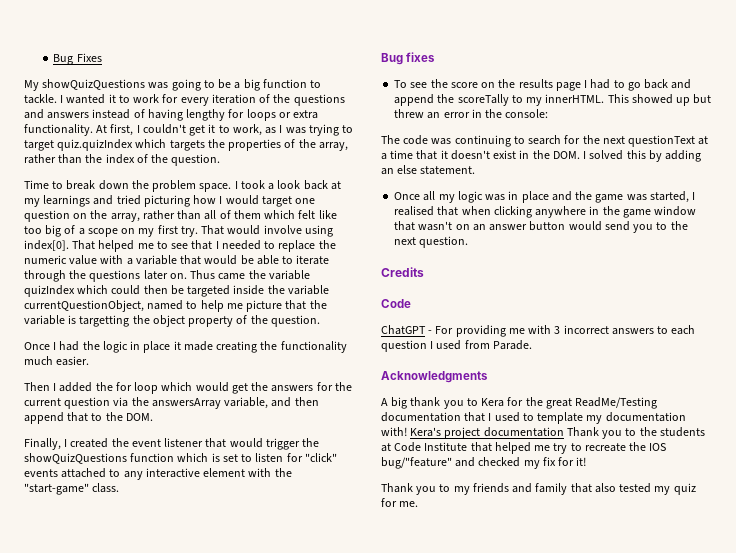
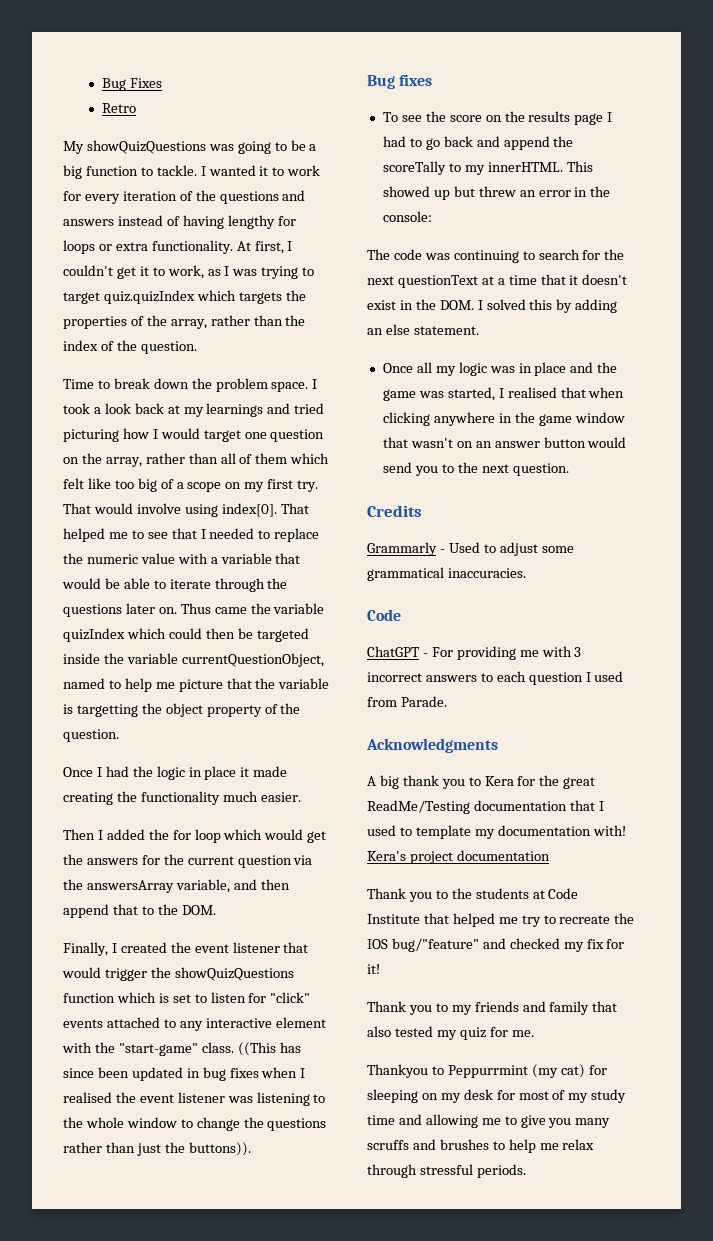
(102, 57) none -> [102,103,137,113] // Retro
(120, 488) none -> [237,1042,301,1056] [63,1067,306,1081] [63,1092,326,1106] [63,1117,327,1131] [63,1142,251,1156] ((This has since been updated in bug fixes when I realised the event listener was listening to the whole window to change the questions rather than just the buttons)).
(424, 272) none -> [367,542,574,556] [367,567,526,581] // Grammarly - Used to adjust some grammatical inaccuracies.
(564, 432) none -> (550, 855) //
(419, 504) none -> [367,1064,607,1078] [367,1089,627,1103] [367,1114,611,1128] [367,1139,595,1153] [367,1164,526,1178] // Thankyou to Peppurrmint (my cat) for sleeping on my desk for most of my study time and allowing me to give you many scruffs and brushes to help me relax through stressful periods.

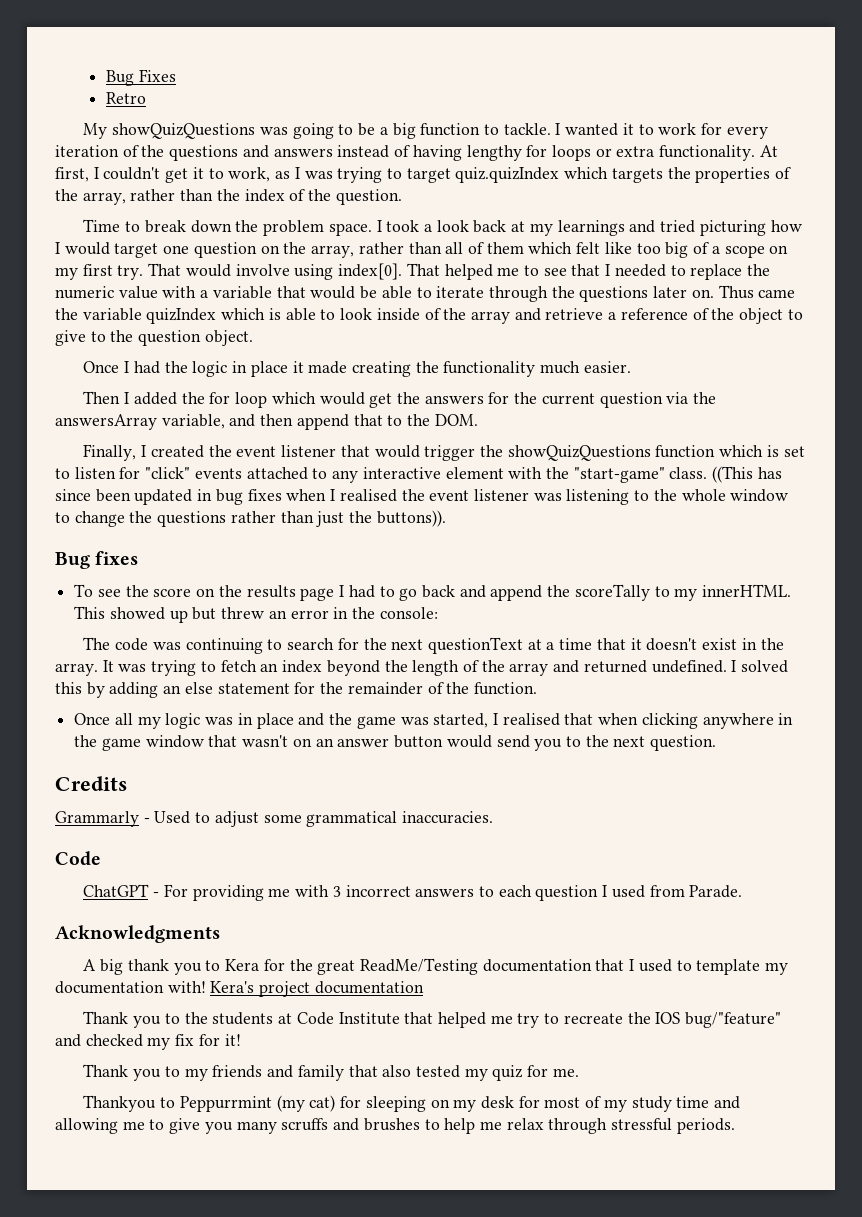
[168,628,309,642] [63,653,324,667] [63,678,330,692] [63,703,301,717] [63,729,119,742] could then be targeted inside the variable currentQuestionObject, named to help me picture that the variable is targetting the object property of the question. -> [268,308,803,324] [55,330,253,346] is able to look inside of the array and retrieve a reference of the object to give to the question object.
[439,300,474,310] DOM. -> [55,660,727,676] array. It was trying to fetch an index beyond the length of the array and returned undefined.
[413,326,479,335] statement. -> [217,682,537,695] statement for the remainder of the function.

